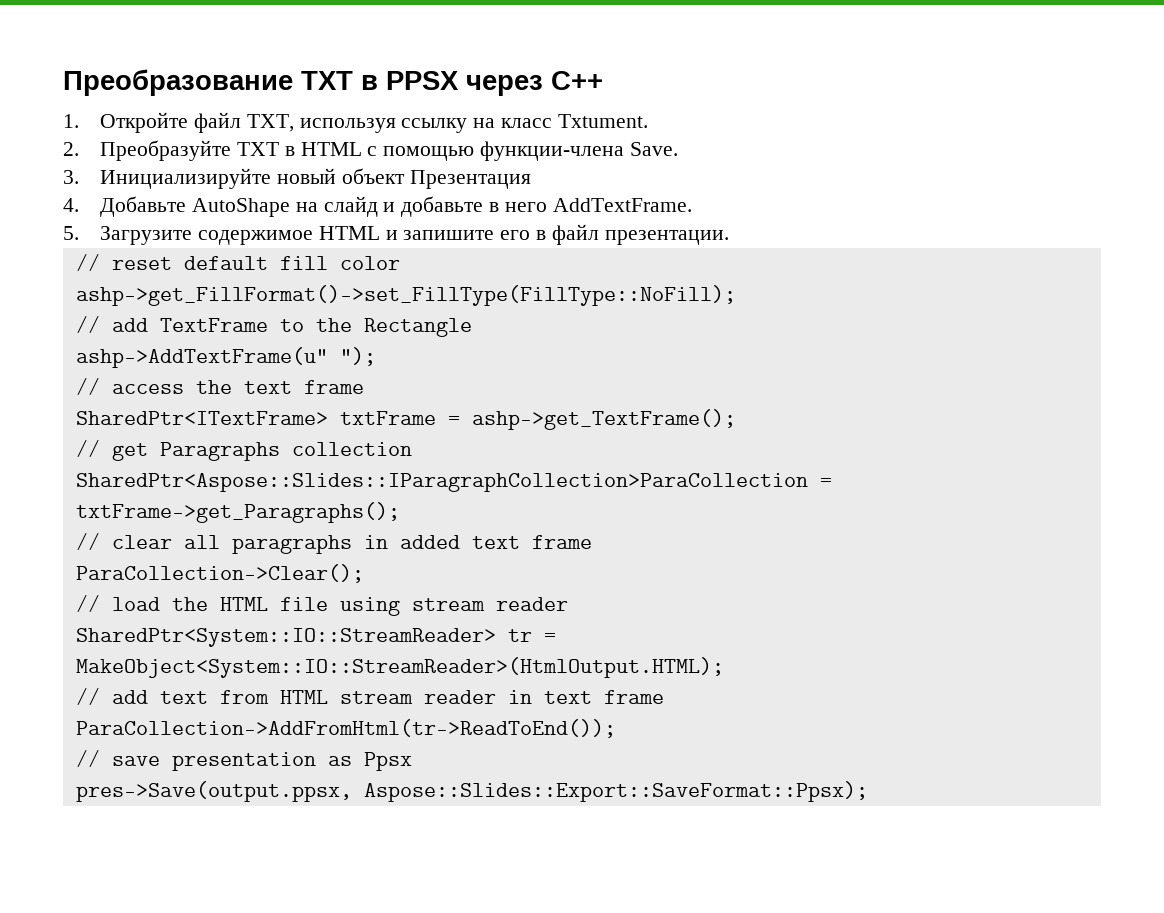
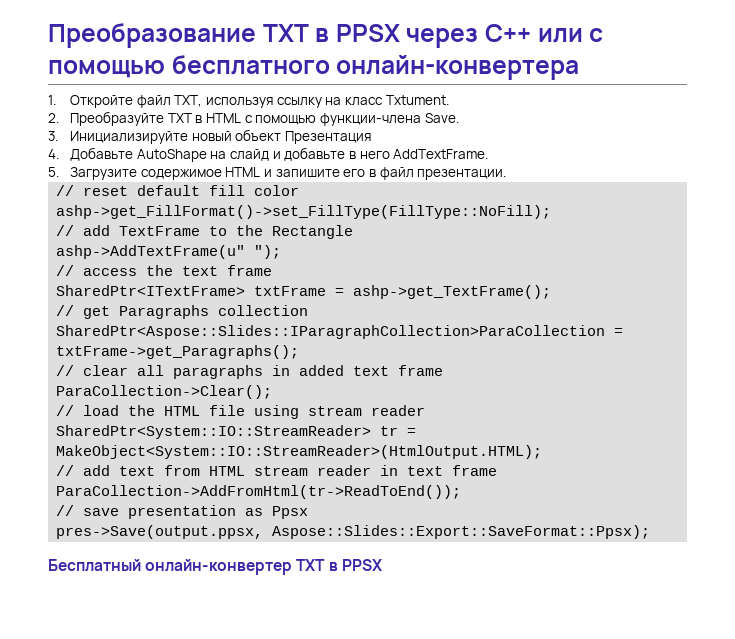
(603, 80) none -> [537,28,604,43] [48,55,580,80] или с помощью бесплатного онлайн-конвертера
(868, 791) none -> [48,559,382,575] // Бесплатный онлайн-конвертер TXT в PPSX

